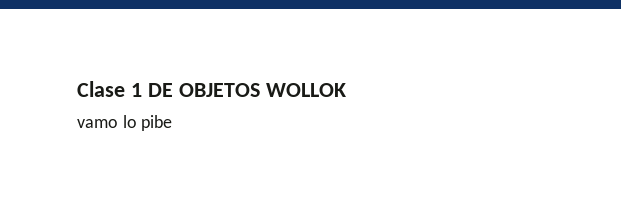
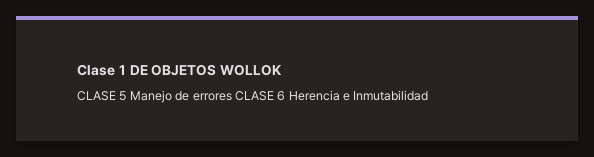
[77,115,173,131] vamo lo pibe -> [77,90,429,103] CLASE 5 Manejo de errores CLASE 6 Herencia e Inmutabilidad

